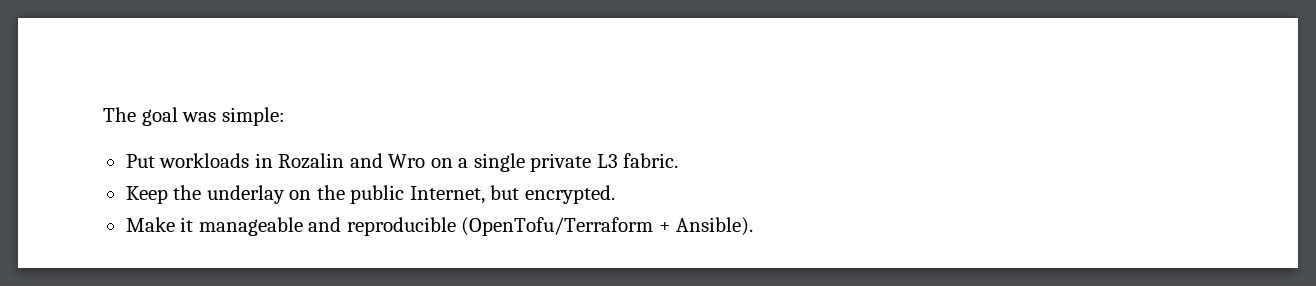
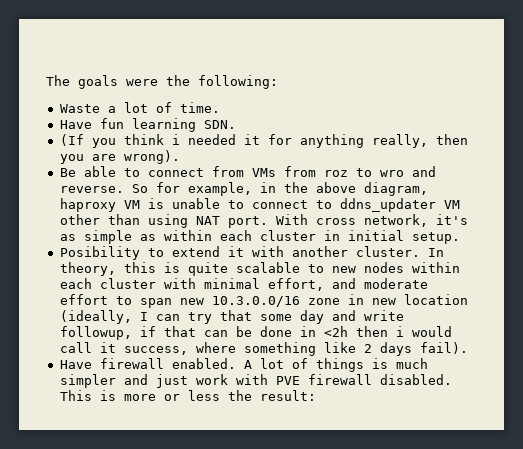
[141,107,285,126] [125,153,679,172] [125,185,615,204] [125,217,754,236] goal was simple: // Put workloads in Rozalin and Wro on a single private L3 fabric. // Keep the underlay on the public Internet, but encrypted. // Make it manageable and reproducible (OpenTofu/Terraform + Ansible). -> [78,75,278,89] [59,102,220,113] [59,118,236,132] [59,134,468,148] [59,150,180,164] [59,166,436,177] [59,182,428,196] [59,198,460,212] [59,214,468,228] [59,230,460,244] [59,246,444,260] [59,262,460,276] [59,278,428,291] [59,294,468,308] [59,310,404,324] [59,326,452,340] [59,342,468,356] [59,358,428,372] [59,374,452,388] [59,390,316,401] goals were the following: // Waste a lot of time. // Have fun learning SDN. // (If you think i needed it for anything really, then you are wrong). // Be able to connect from VMs from roz to wro and reverse. So for example, in the above diagram, haproxy VM is unable to connect to ddns_updater VM other than using NAT port. With cross network, it's as simple as within each cluster in initial setup. // Posibility to extend it with another cluster. In theory, this is quite scalable to new nodes within each cluster with minimal effort, and moderate effort to span new 10.3.0.0/16 zone in new location (ideally, I can try that some day and write followup, if that can be done in <2h then i would call it success, where something like 2 days fail). // Have firewall enabled. A lot of things is much simpler and just work with PVE firewall disabled. This is more or less the result:

